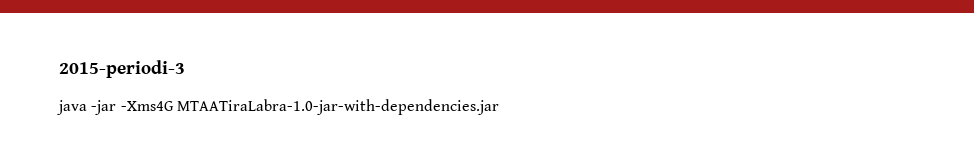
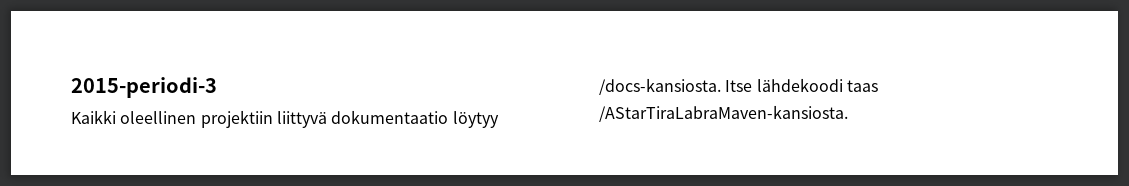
[57,99,499,115] java -jar -Xms4G MTAATiraLabra-1.0-jar-with-dependencies.jar -> [71,110,499,128] [599,78,878,95] [599,105,848,122] Kaikki oleellinen projektiin liittyvä dokumentaatio löytyy /docs-kansiosta. Itse lähdekoodi taas /AStarTiraLabraMaven-kansiosta.

